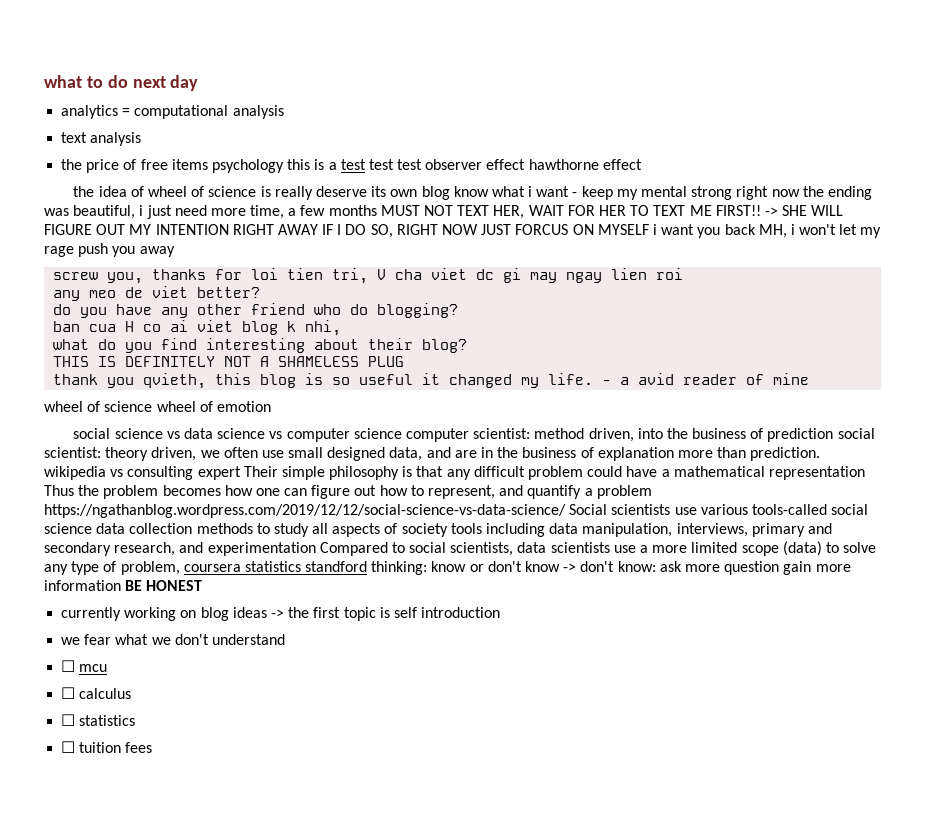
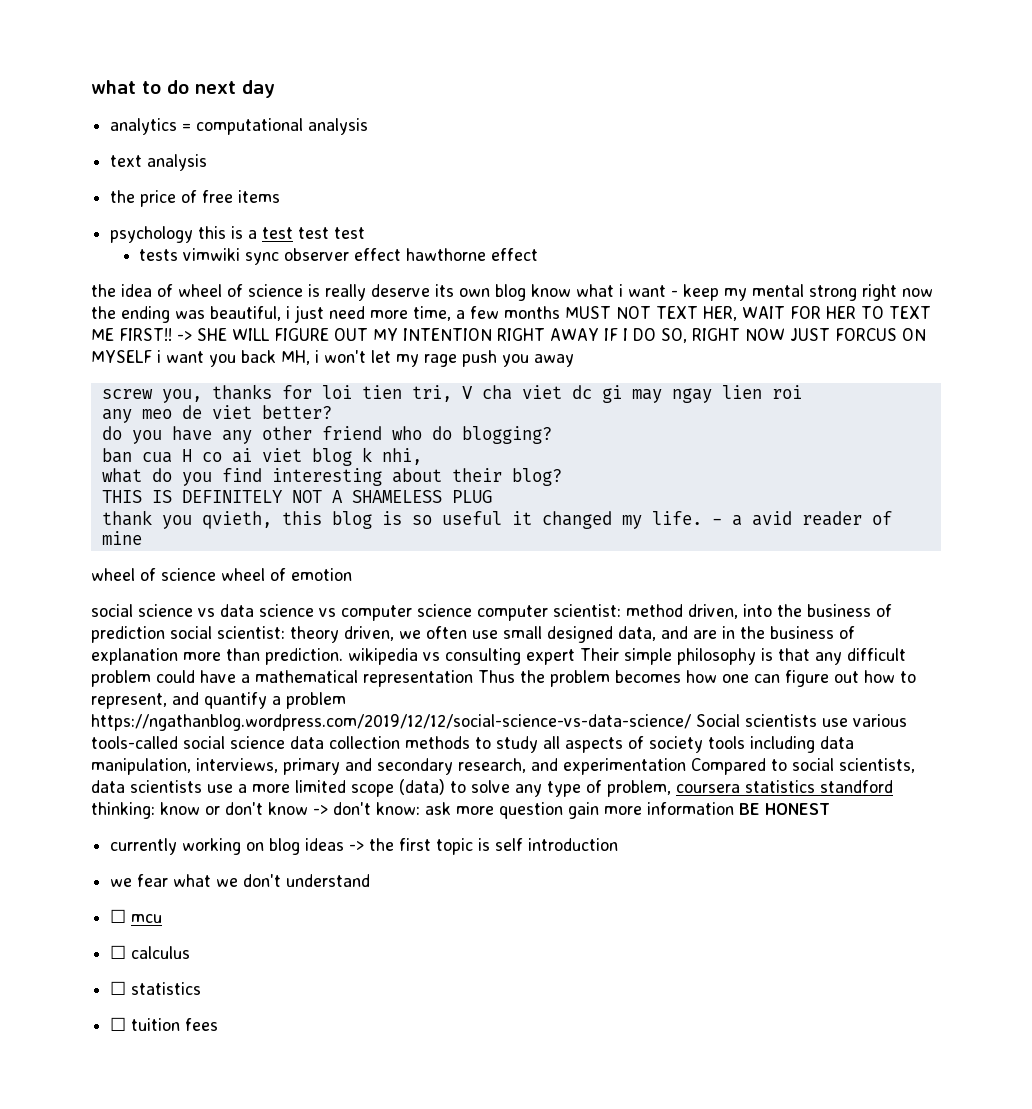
(208, 164) none -> (281, 196) //
(423, 164) none -> [139,248,280,265] // tests vimwiki sync

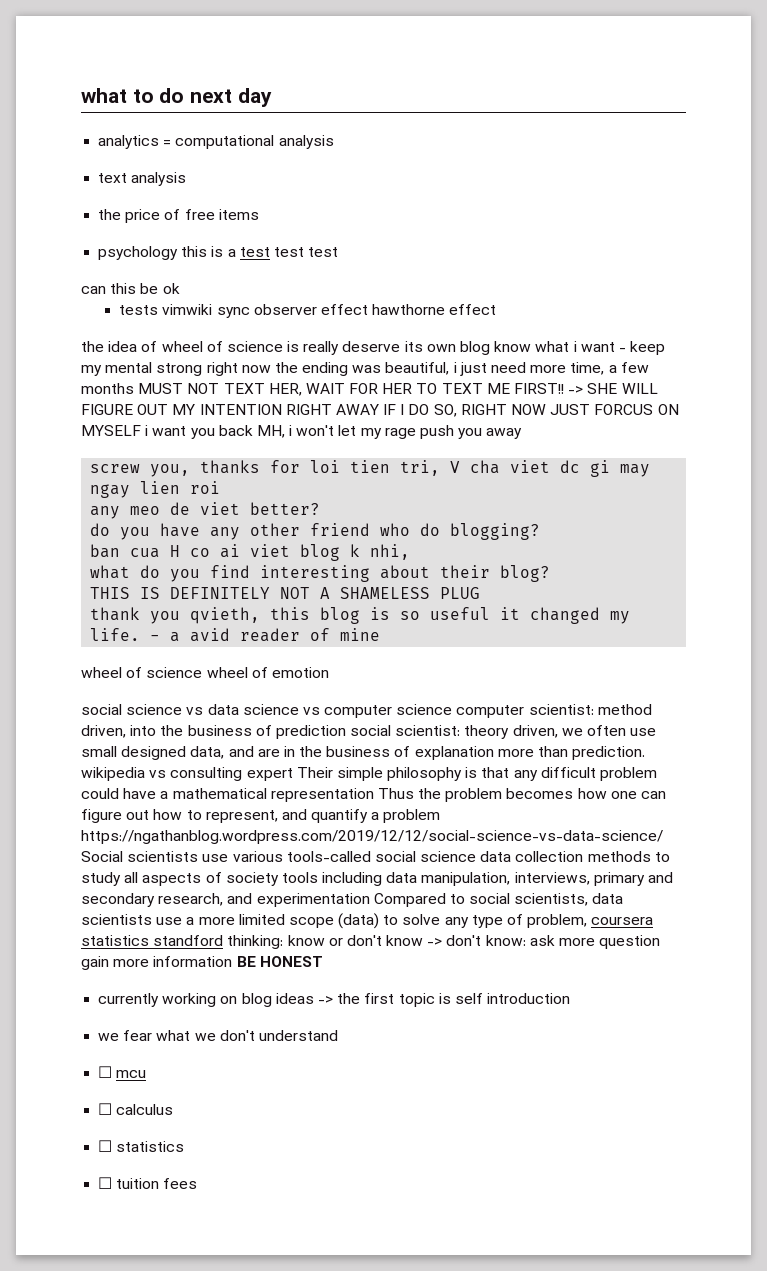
(366, 233) none -> [81,283,180,294] // can this be ok

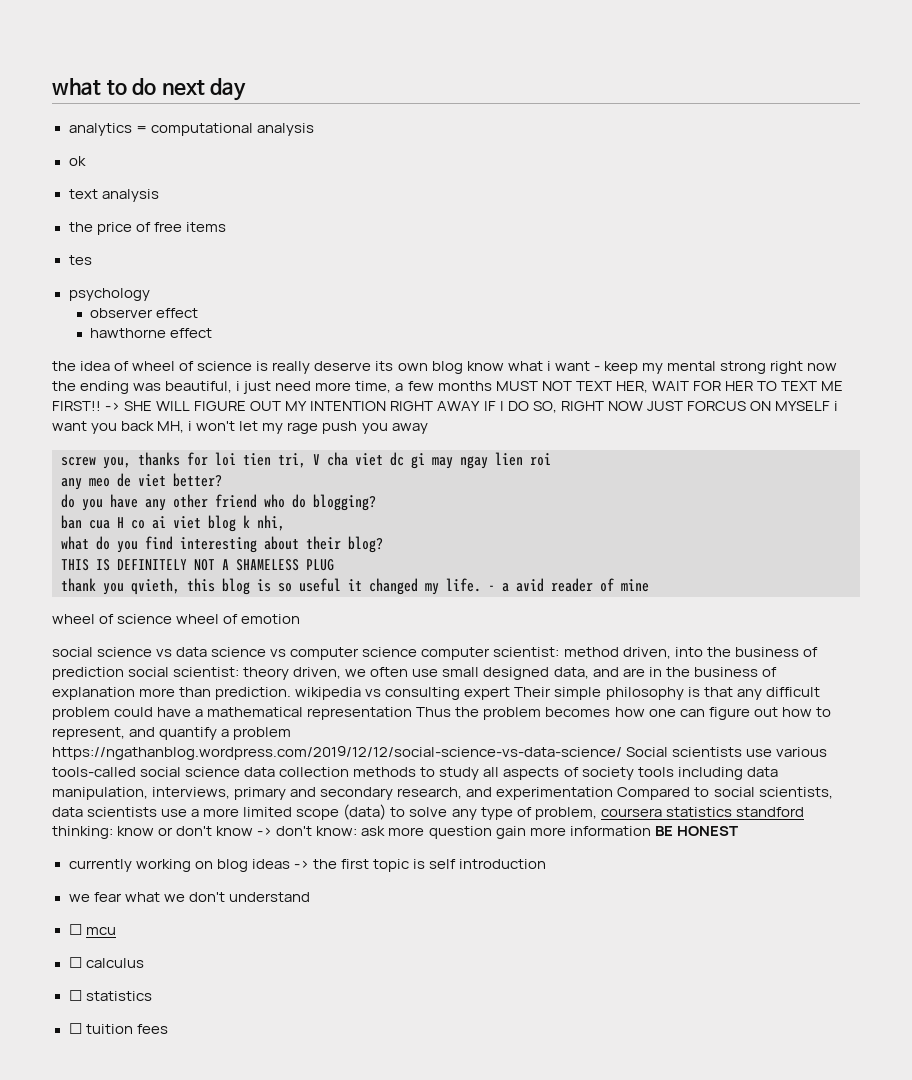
(334, 142) none -> [68,156,86,166] // ok
(259, 214) none -> [68,255,92,265] // tes
[181,246,339,257] [81,283,180,294] [119,304,250,318] this is a test test test // can this be ok // tests vimwiki sync -> (150, 294) //
(368, 309) none -> (199, 313) //

